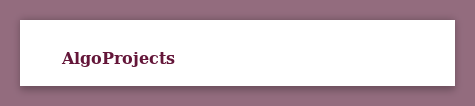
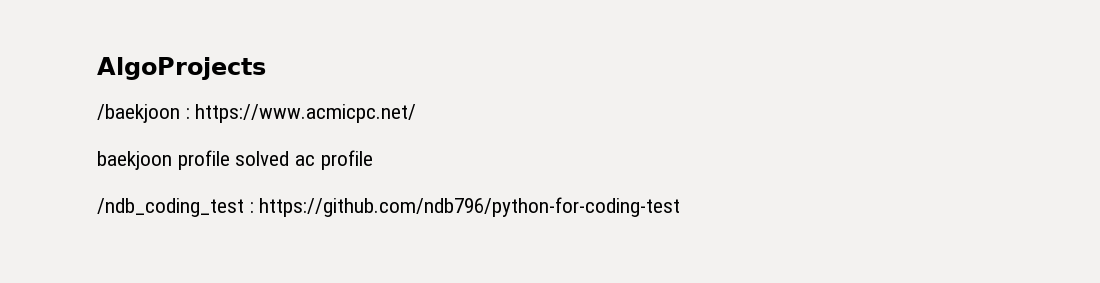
(175, 59) none -> [97,104,417,123] [97,150,373,170] [97,197,681,217] // /baekjoon : https://www.acmicpc.net/ // baekjoon profile solved ac profile // /ndb_coding_test : https://github.com/ndb796/python-for-coding-test

